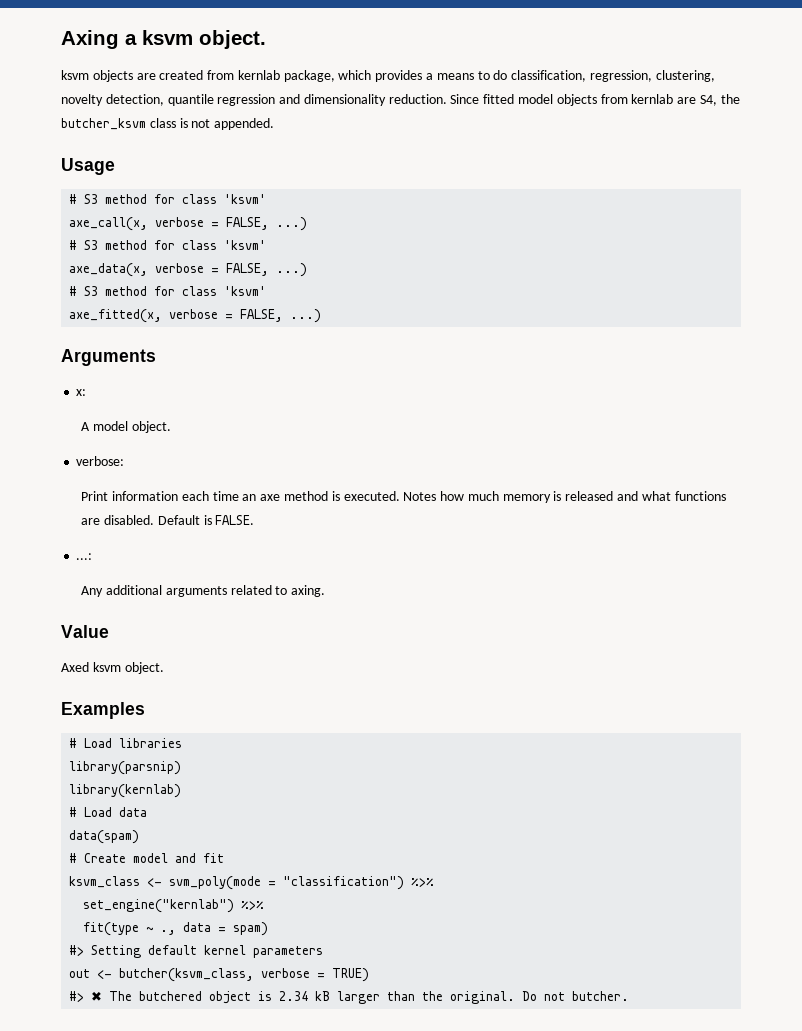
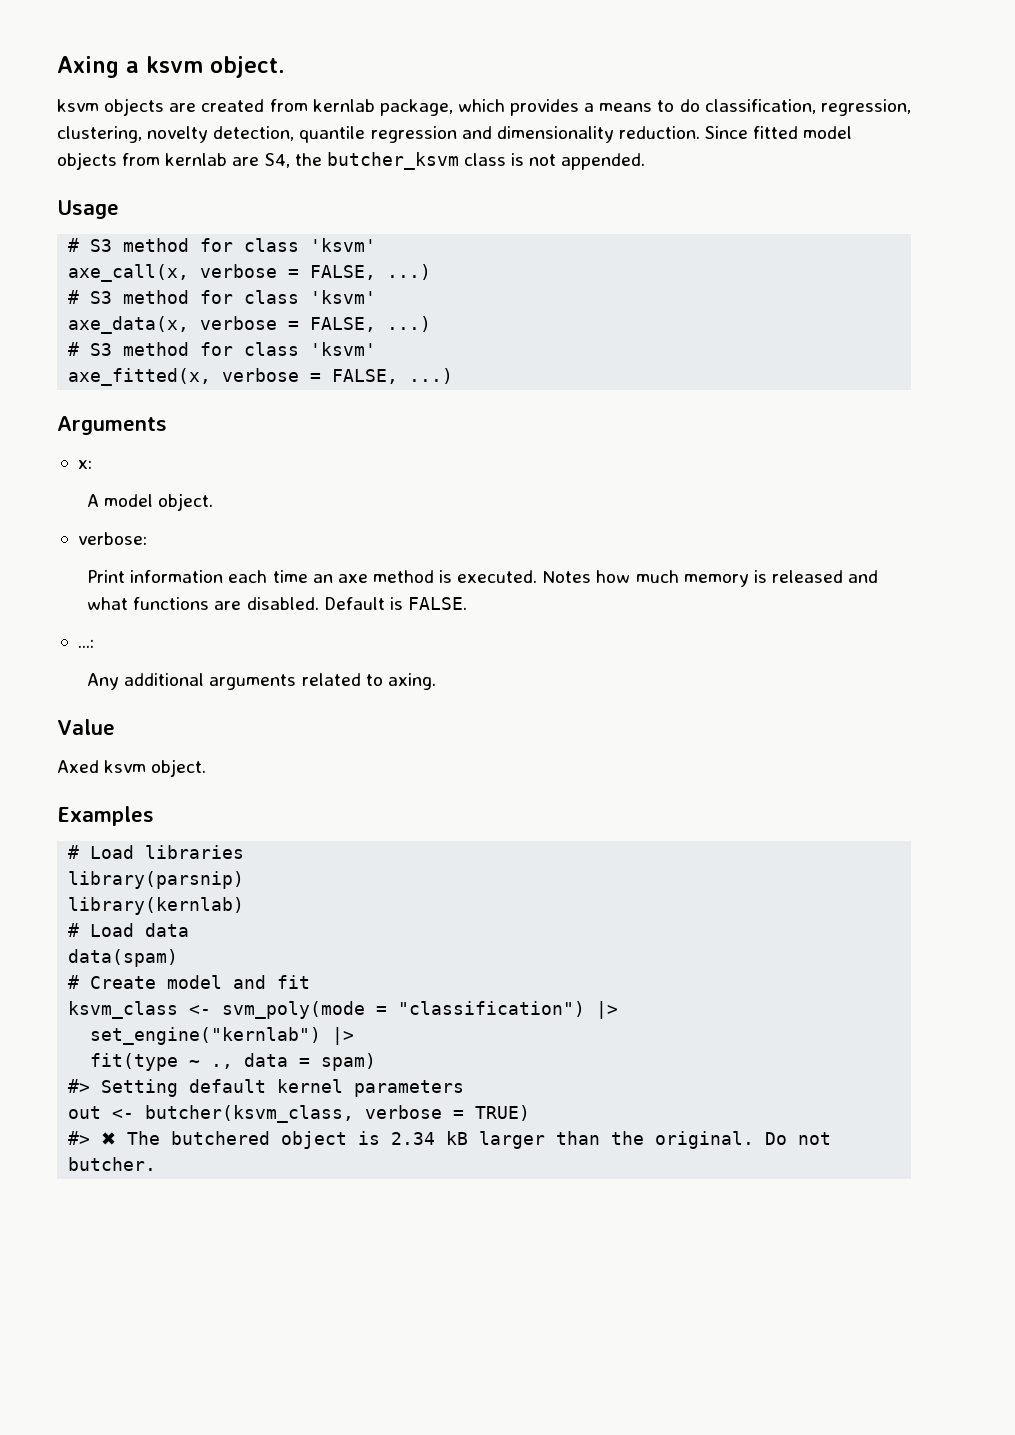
[411,878,435,887] %>% -> [596,1001,619,1019] |>
[241,901,265,910] %>% -> [332,1027,355,1045] |>

